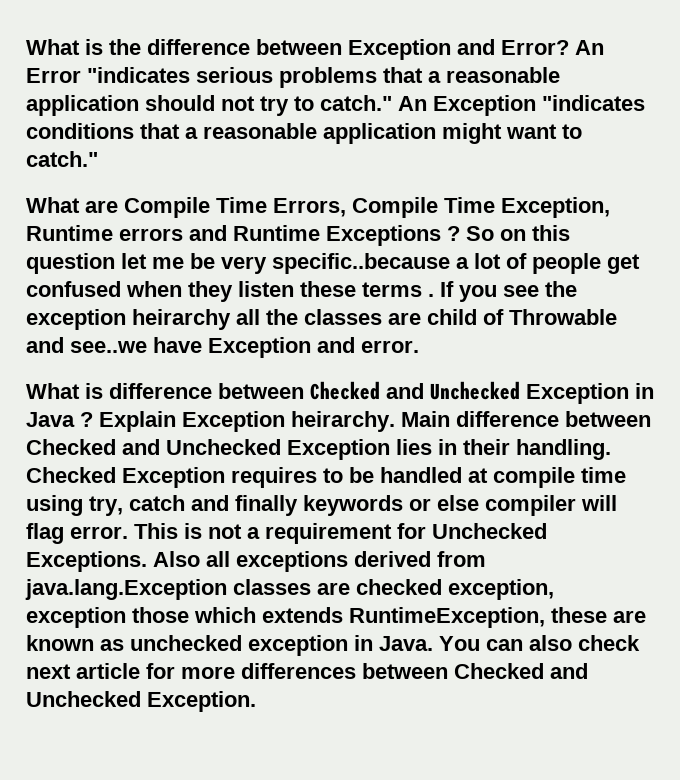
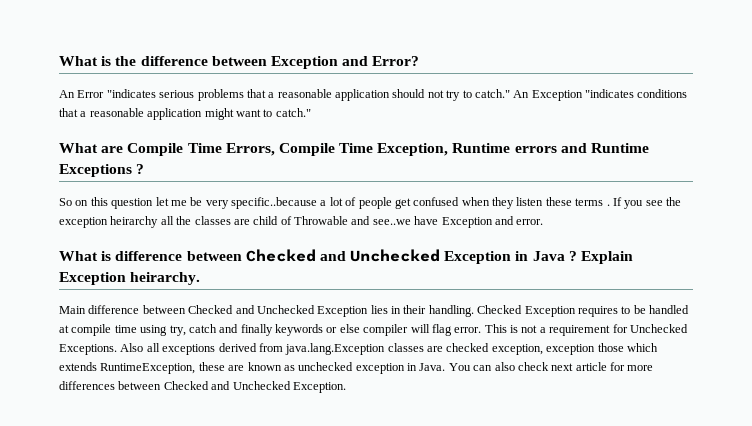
(569, 47) none -> (420, 61) //
(460, 233) none -> (145, 169) //
(395, 421) none -> (201, 278) //

